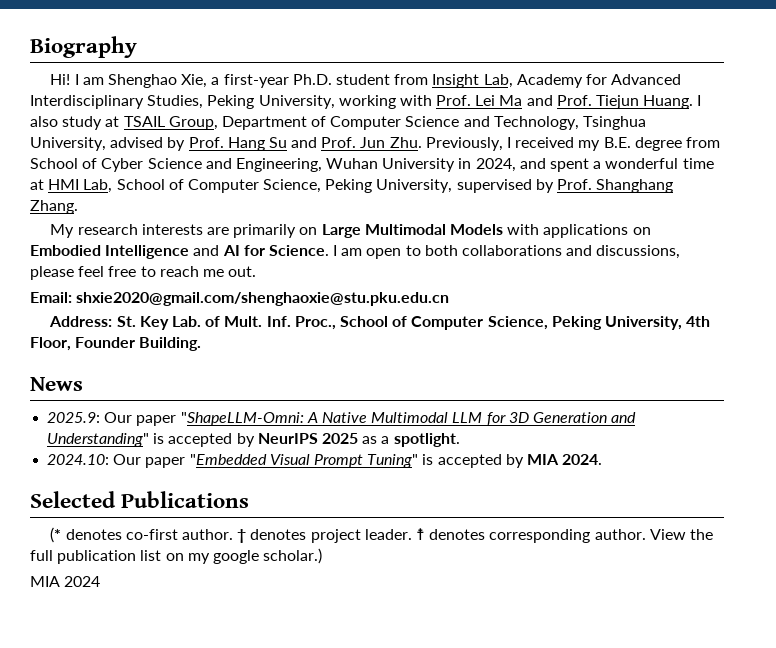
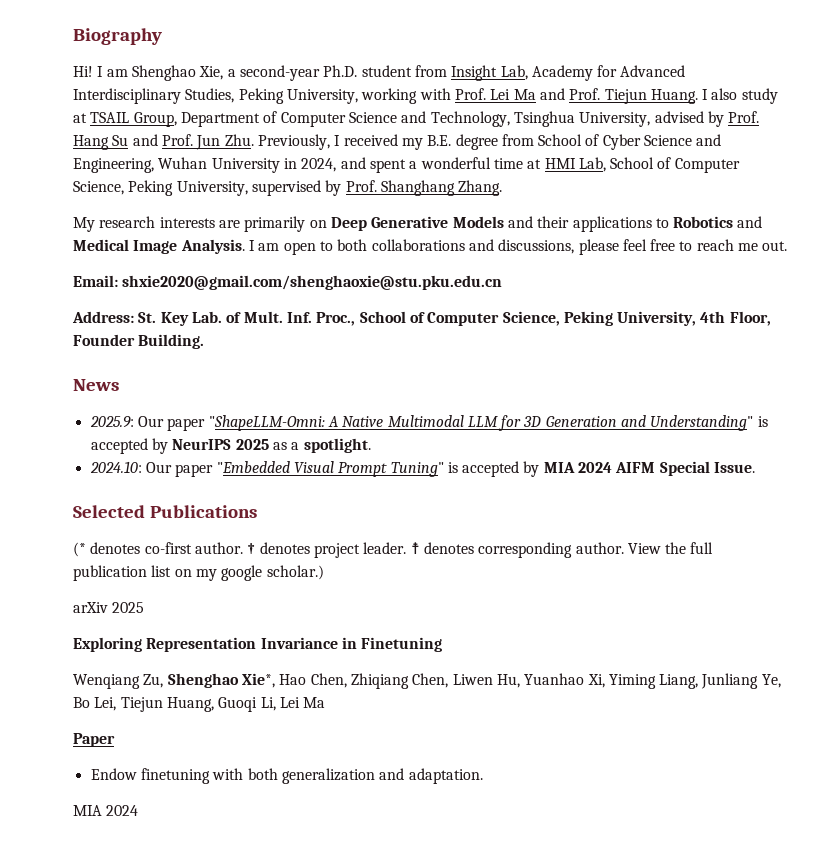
[223,74,289,88] first-year -> [239,65,320,81] second-year
[321,224,651,238] [30,245,329,259] Large Multimodal Models with applications on Embodied Intelligence and AI for Science. -> [330,216,763,232] [73,239,245,254] Deep Generative Models and their applications to Robotics and Medical Image Analysis.
[562,454,603,465] 2024. -> [578,461,756,476] 2024 AIFM Special Issue.
(323, 556) none -> [73,602,145,613] [73,637,443,652] [73,673,781,689] [73,697,326,712] [73,733,115,747] [90,768,483,784] // arXiv 2025 // Exploring Representation Invariance in Finetuning // Wenqiang Zu, Shenghao Xie*, Hao Chen, Zhiqiang Chen, Liwen Hu, Yuanhao Xi, Yiming Liang, Junliang Ye, Bo Lei, Tiejun Huang, Guoqi Li, Lei Ma // Paper // Endow finetuning with both generalization and adaptation.

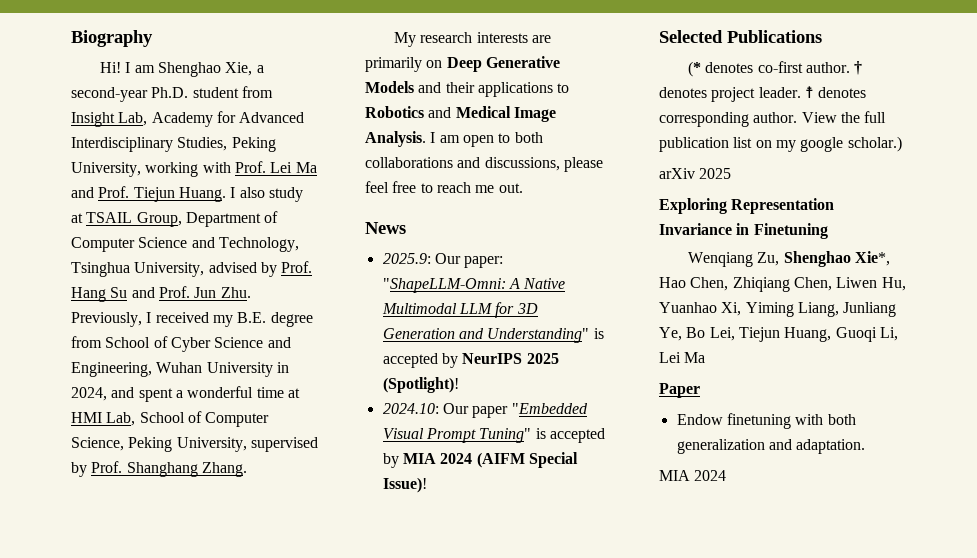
[73,275,503,290] [72,311,771,326] [73,334,205,349] // Email: shxie2020@gmail.com/shenghaoxie@stu.pku.edu.cn // Address: St. Key Lab. of Mult. Inf. Proc., School of Computer Science, Peking University, 4th Floor, Founder Building. -> (523, 188) none
[167,418,206,431] paper -> [464,256,504,268] paper:
[272,438,371,453] as a spotlight. -> [382,377,459,393] (Spotlight)!
[615,461,756,476] AIFM Special Issue. -> [476,452,578,468] [382,477,427,493] (AIFM Special Issue)!

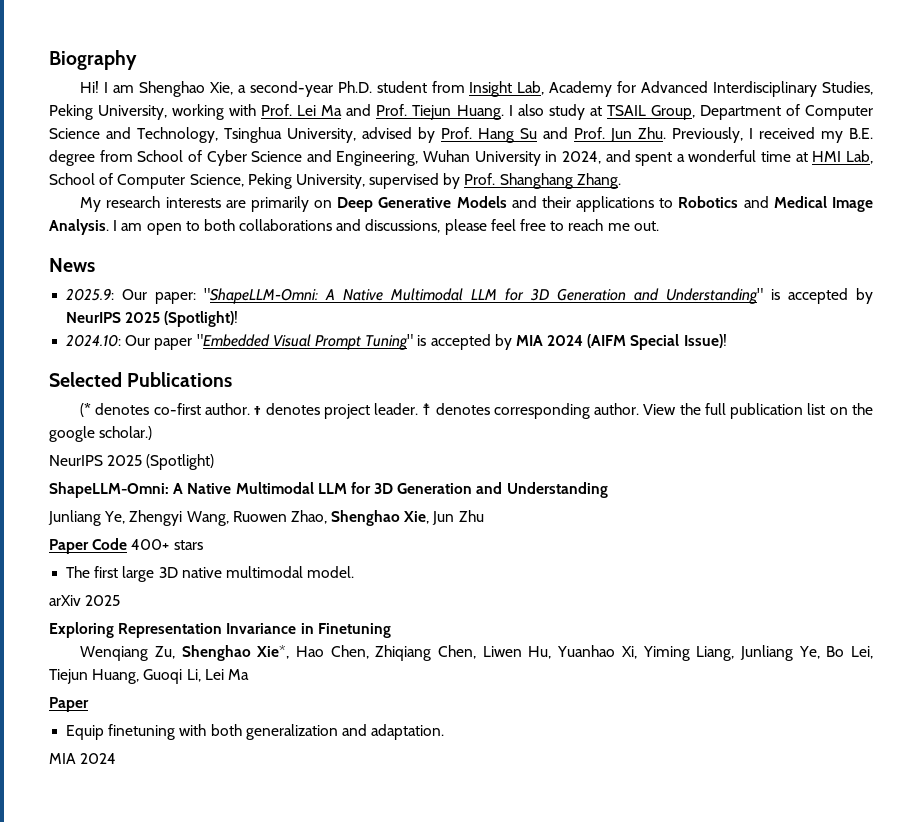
[775,140,796,152] my -> [852,403,874,415] the
(902, 144) none -> [49,454,215,470] [49,482,608,498] [48,510,484,526] [49,538,203,554] [66,566,355,582] // NeurIPS 2025 (Spotlight) // ShapeLLM-Omni: A Native Multimodal LLM for 3D Generation and Understanding // Junliang Ye, Zhengyi Wang, Ruowen Zhao, Shenghao Xie, Jun Zhu // Paper Code 400+ stars // The first large 3D native multimodal model.
[676,414,723,425] Endow -> [66,725,105,740] Equip

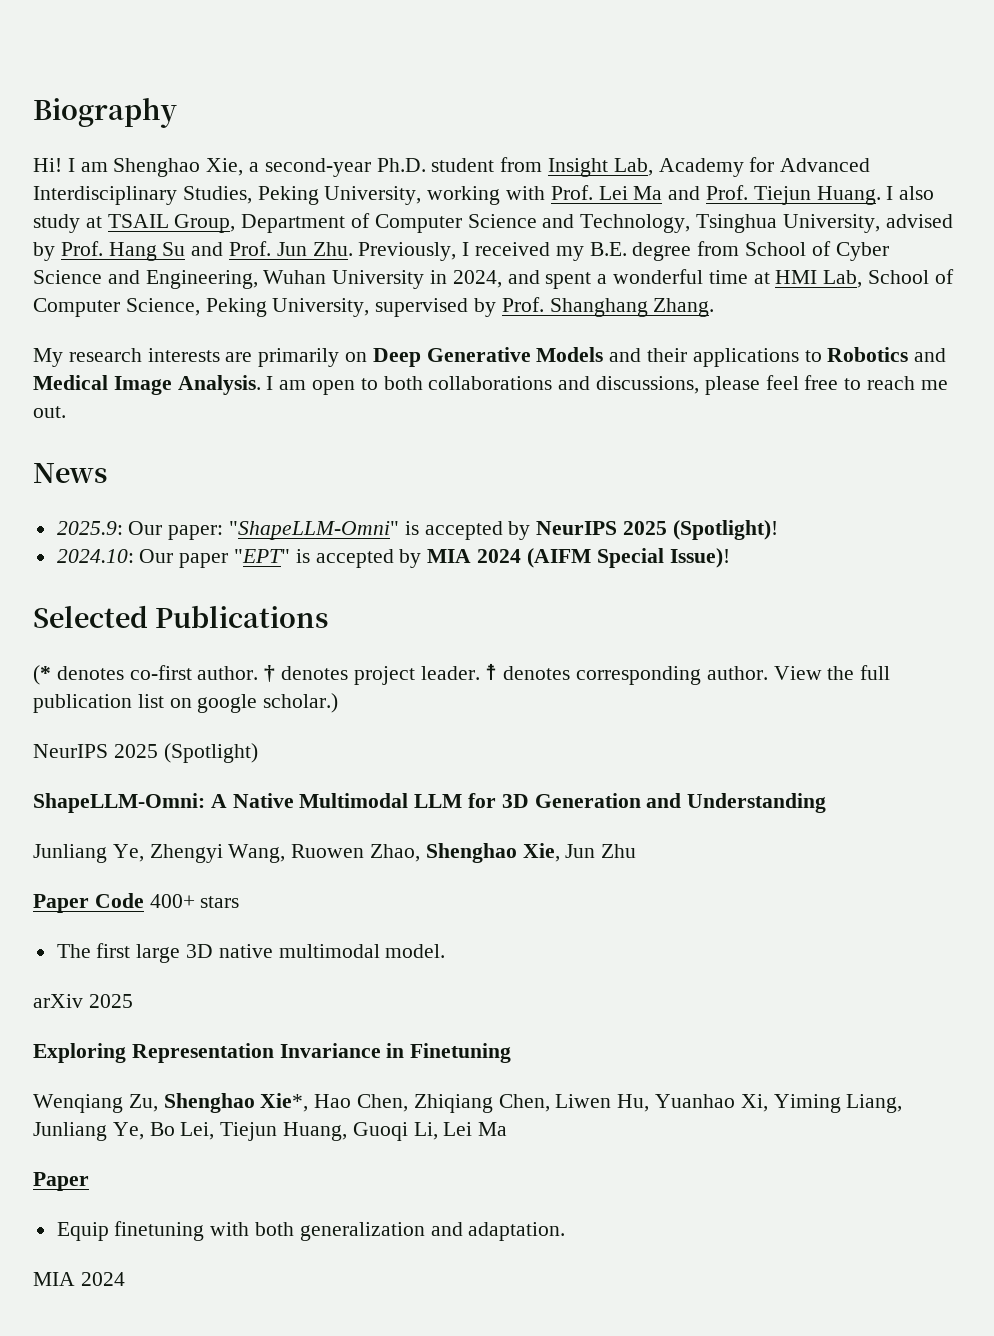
[204,288,764,304] "ShapeLLM-Omni: A Native Multimodal LLM for 3D Generation and Understanding" -> [229,521,400,540] "ShapeLLM-Omni"
[196,334,414,350] "Embedded Visual Prompt Tuning" -> [234,549,291,563] "EPT"
[852,403,874,415] the -> (192, 703) none

